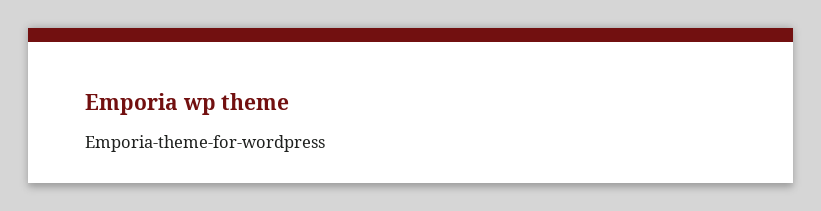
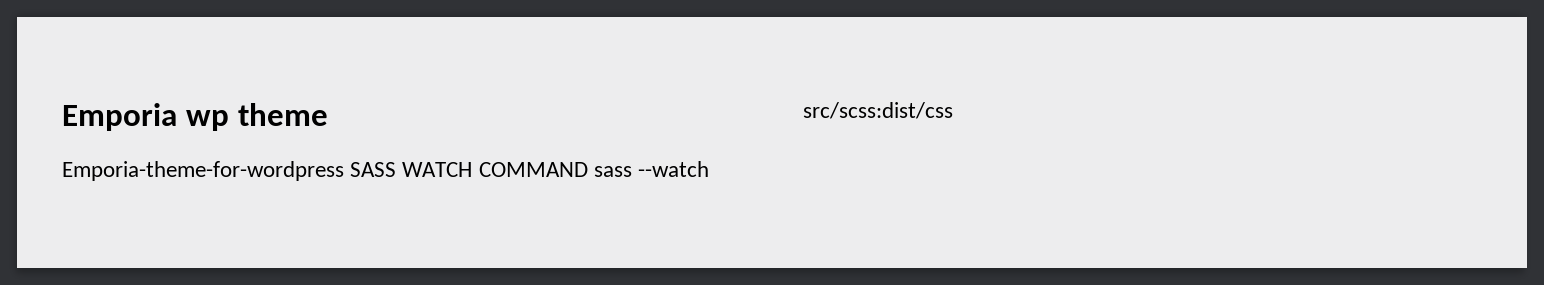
(325, 143) none -> [350,161,710,177] [803,102,953,119] SASS WATCH COMMAND sass --watch src/scss:dist/css

